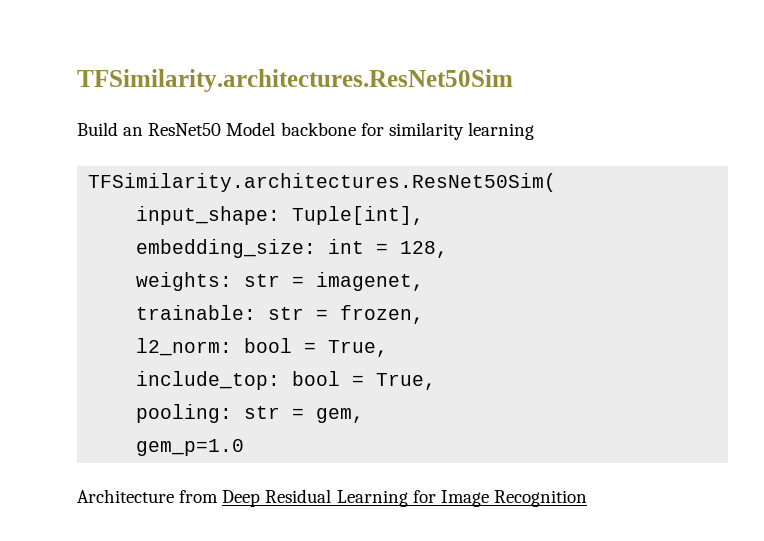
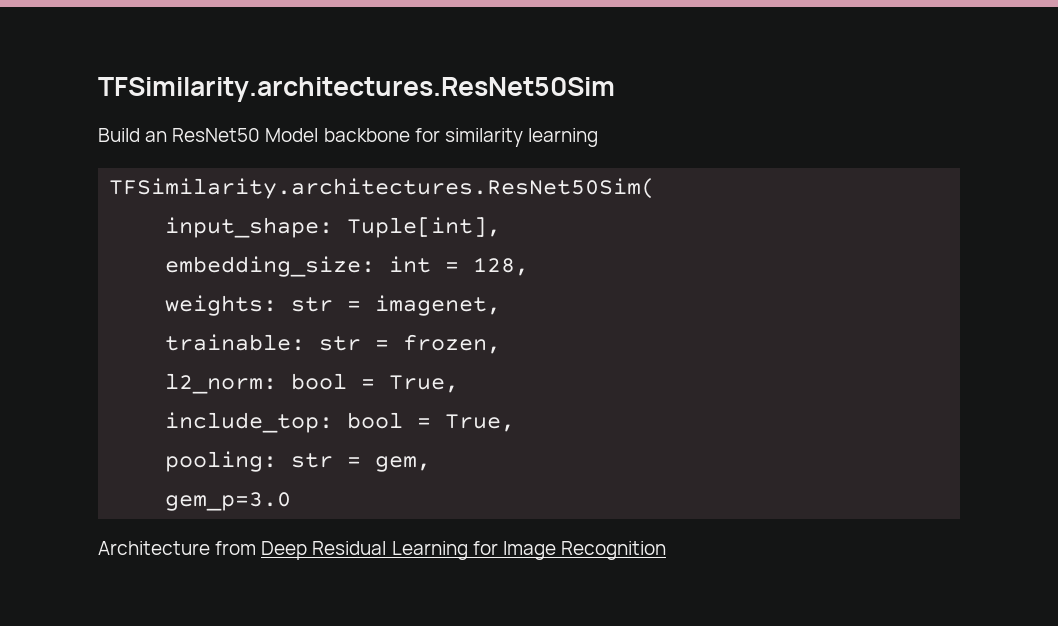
[136,439,245,456] gem_p=1.0 -> [165,492,292,511] gem_p=3.0

